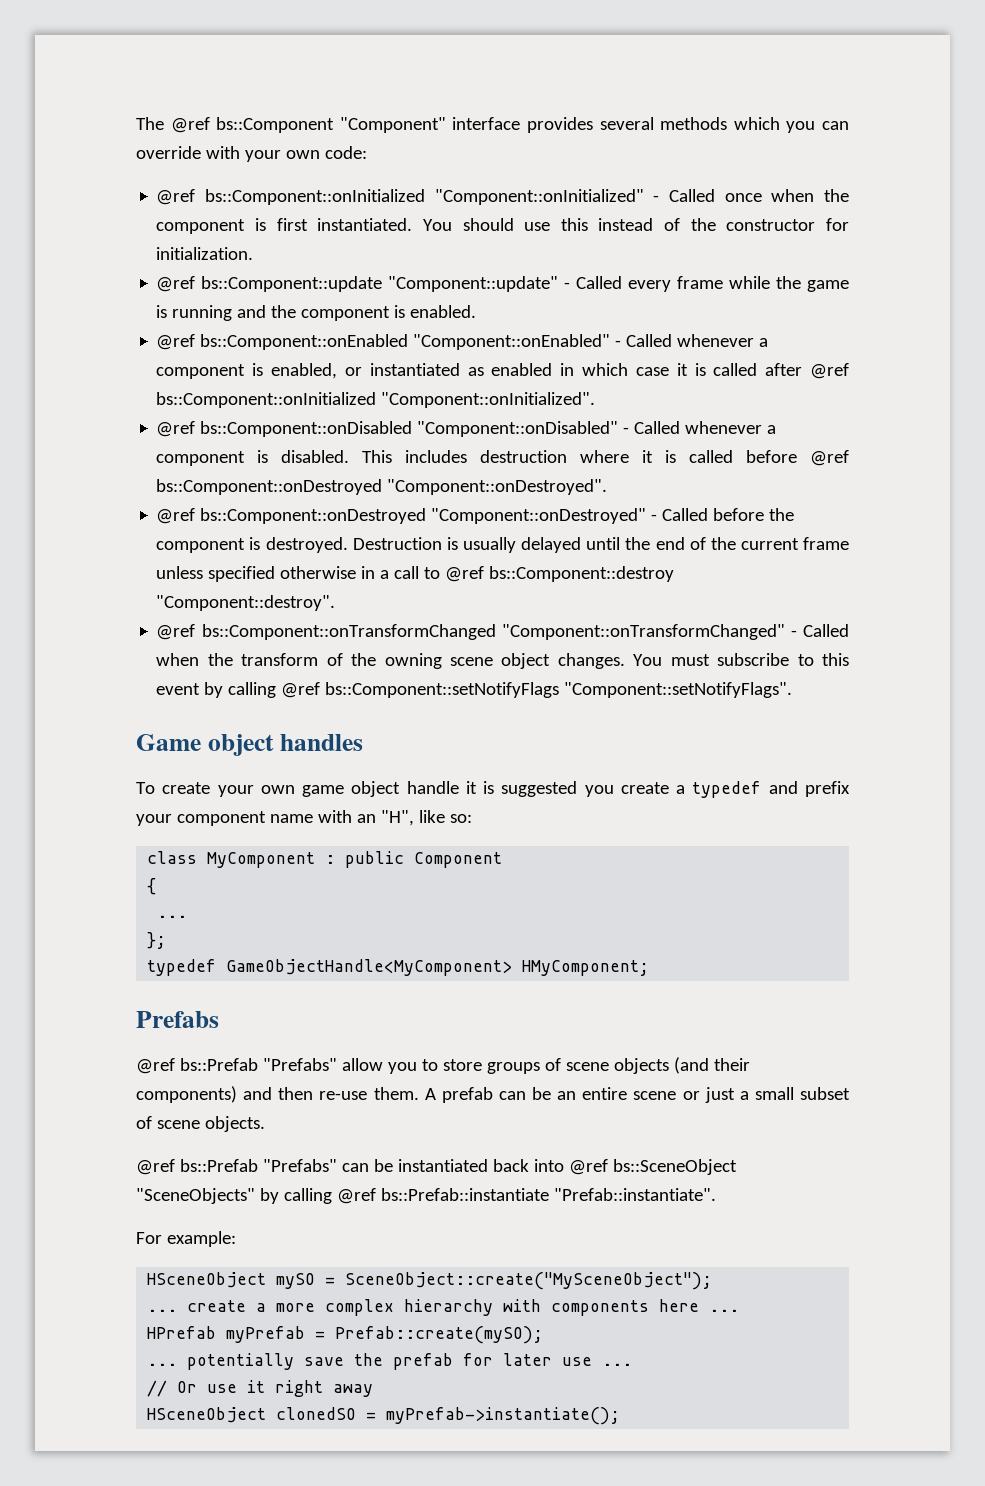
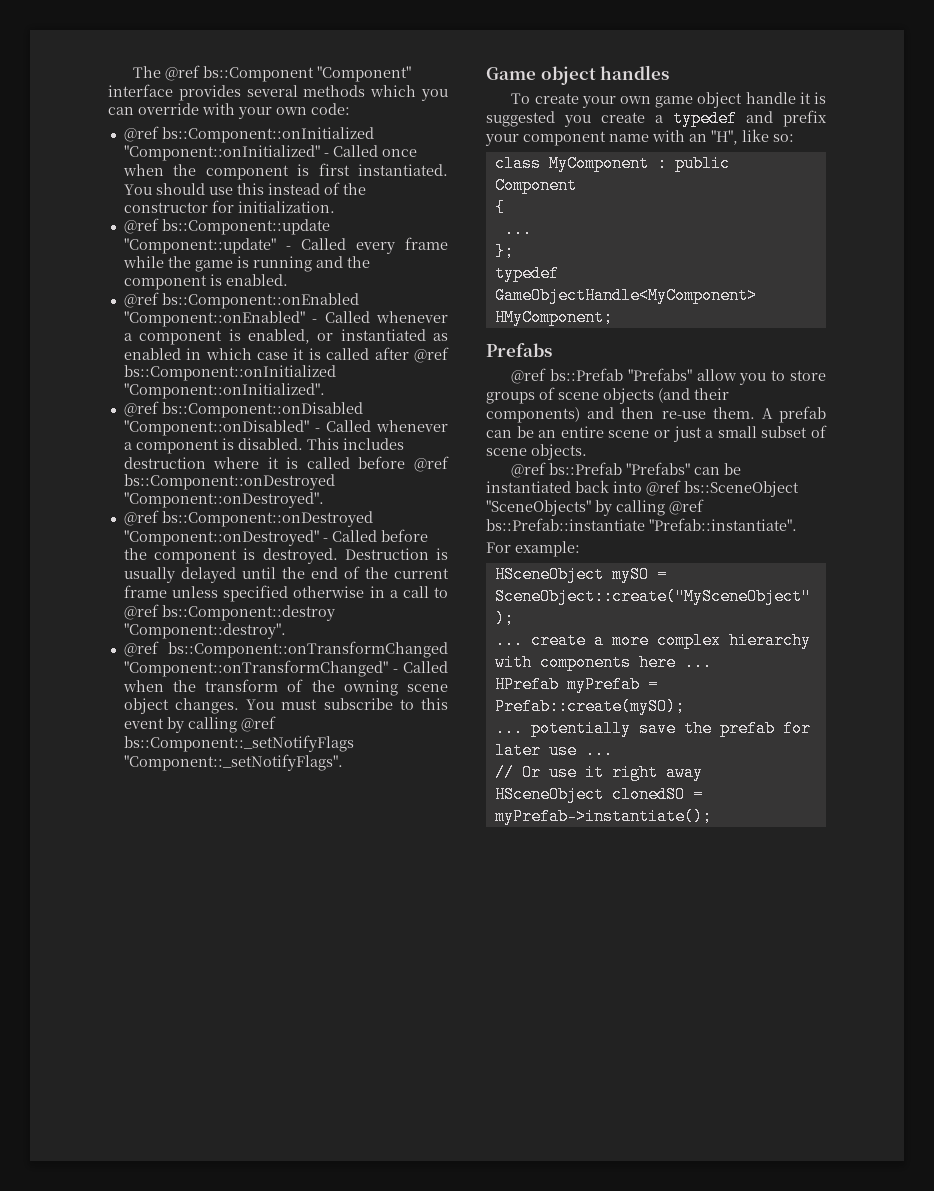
[325,682,793,698] bs::Component::setNotifyFlags "Component::setNotifyFlags". -> [123,735,354,752] [123,754,343,771] bs::Component::_setNotifyFlags "Component::_setNotifyFlags".

